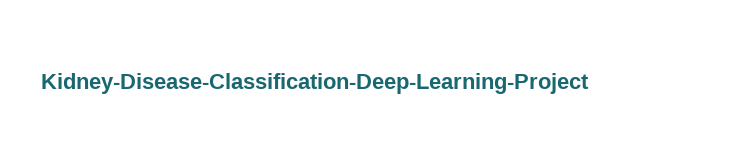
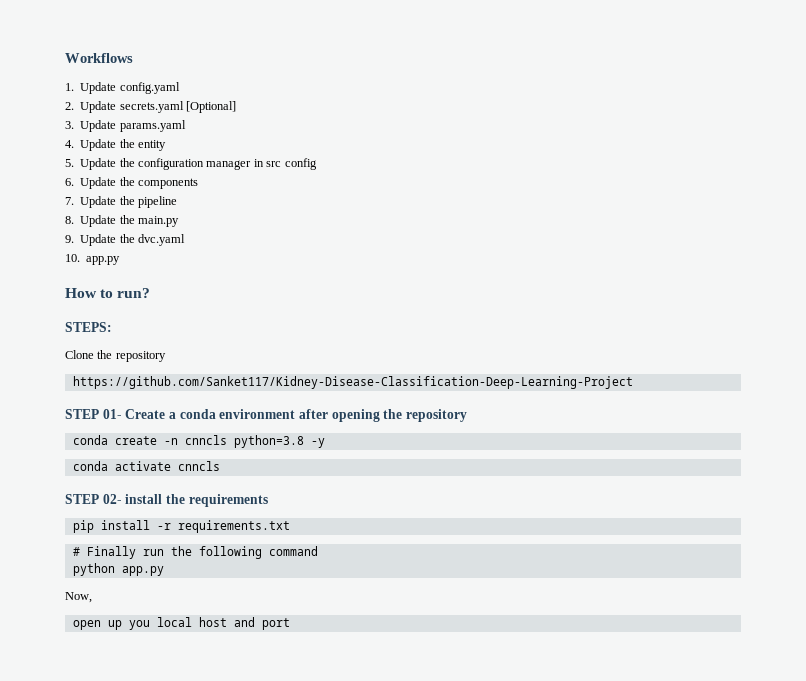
[41,73,589,94] Kidney-Disease-Classification-Deep-Learning-Project -> [65,53,133,63] [65,82,180,94] [65,101,236,113] [65,120,186,132] [65,139,166,151] [65,158,317,170] [65,177,198,189] [65,196,177,208] [65,215,179,227] [65,234,185,246] [65,254,121,265] [65,288,151,298] [65,322,112,332] [65,350,166,362] [72,376,633,389] [65,409,467,422] [72,435,325,448] [72,461,220,471] [65,494,268,507] [72,520,290,533] [72,546,318,559] [72,563,164,576] [65,592,92,603] [72,617,290,630] Workflows // 1. Update config.yaml // 2. Update secrets.yaml [Optional] // 3. Update params.yaml // 4. Update the entity // 5. Update the configuration manager in src config // 6. Update the components // 7. Update the pipeline // 8. Update the main.py // 9. Update the dvc.yaml // 10. app.py // How to run? // STEPS: // Clone the repository // https://github.com/Sanket117/Kidney-Disease-Classification-Deep-Learning-Project // STEP 01- Create a conda environment after opening the repository // conda create -n cnncls python=3.8 -y // conda activate cnncls // STEP 02- install the requirements // pip install -r requirements.txt // # Finally run the following command // python app.py // Now, // open up you local host and port

